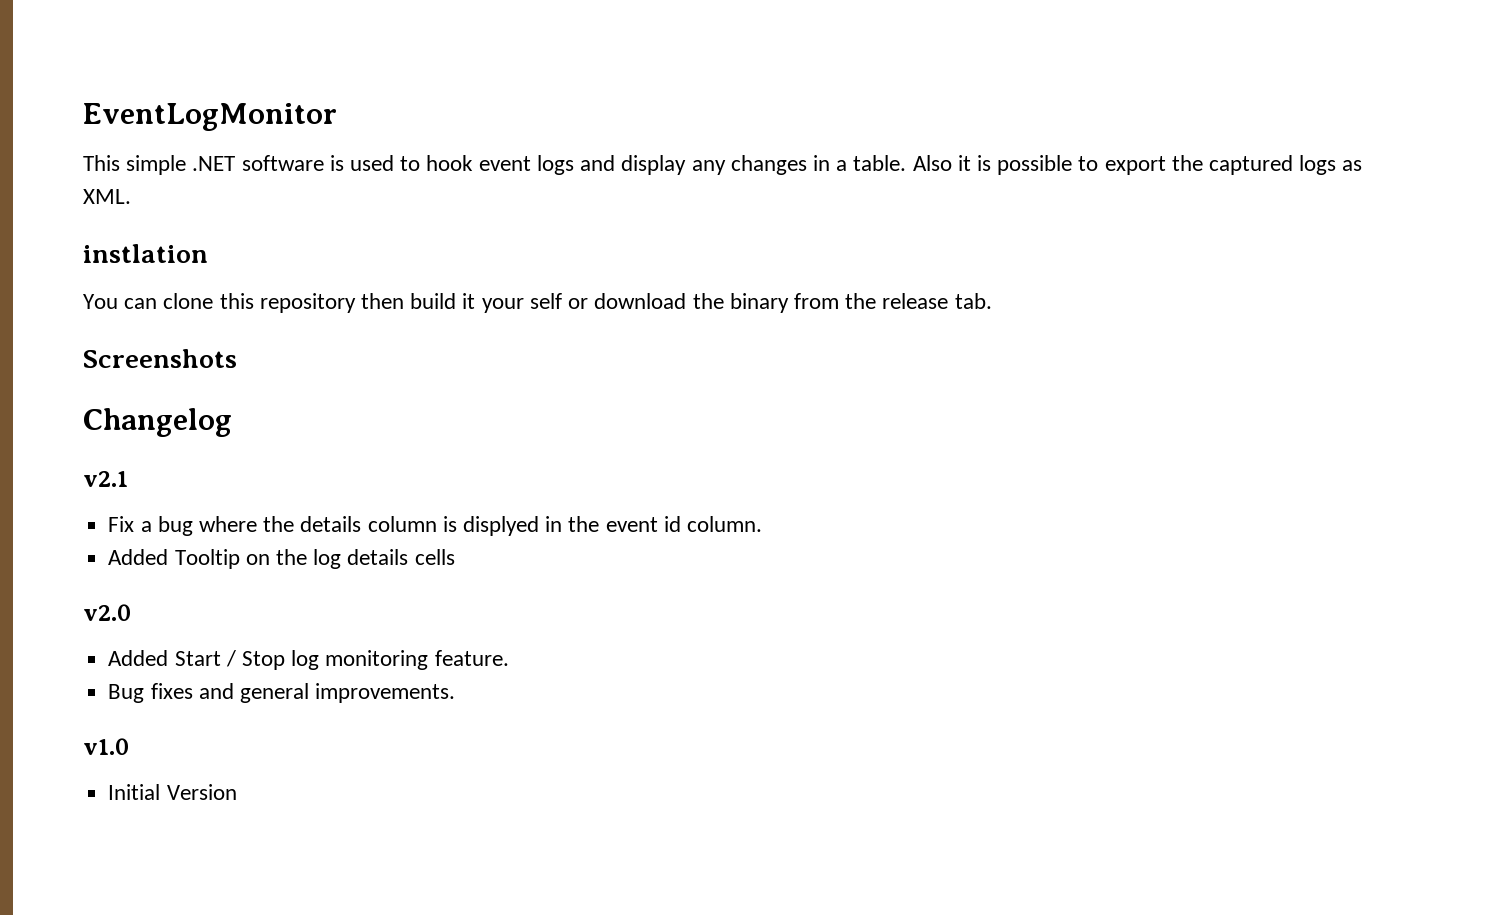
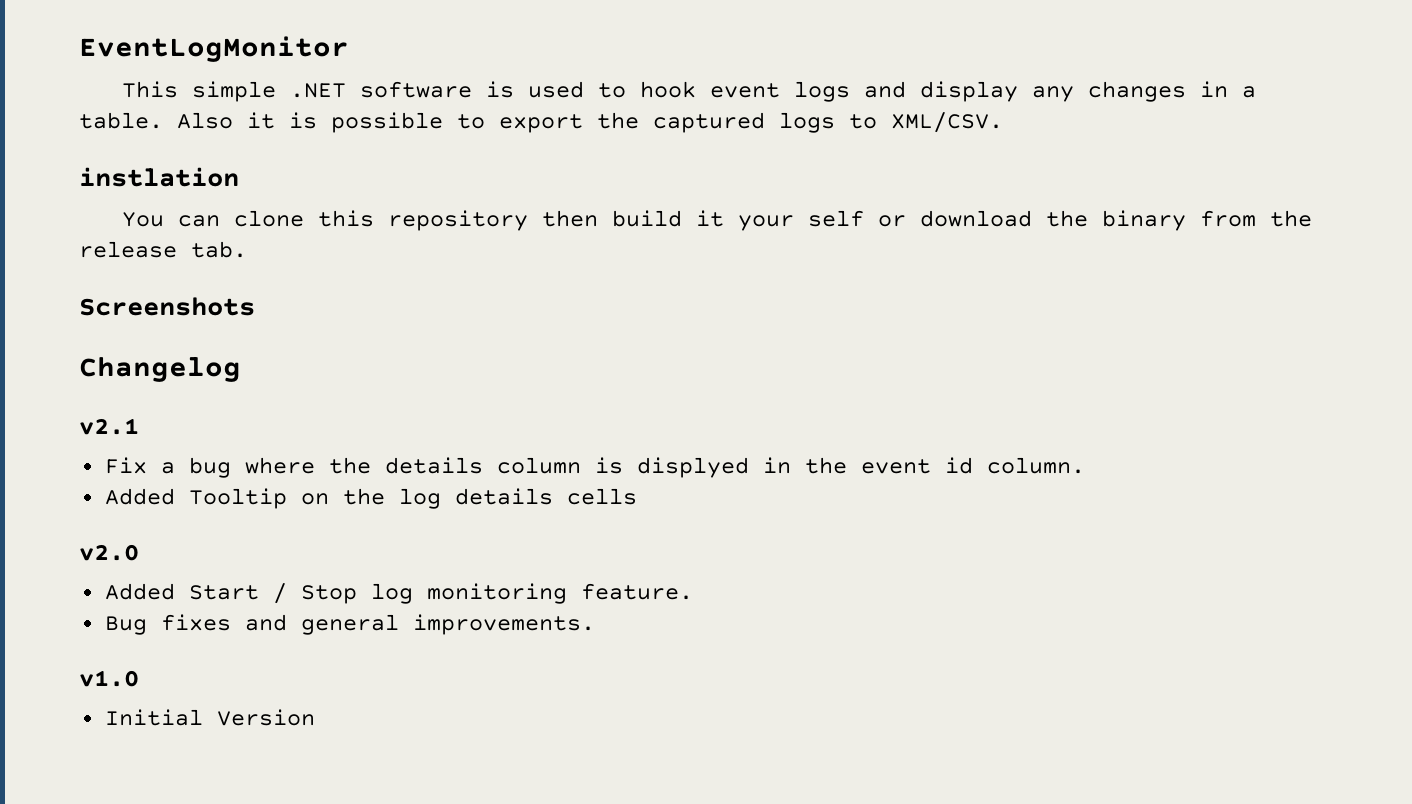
[1342,160,1363,171] [83,189,131,204] as XML. -> [849,112,1003,133] to XML/CSV.

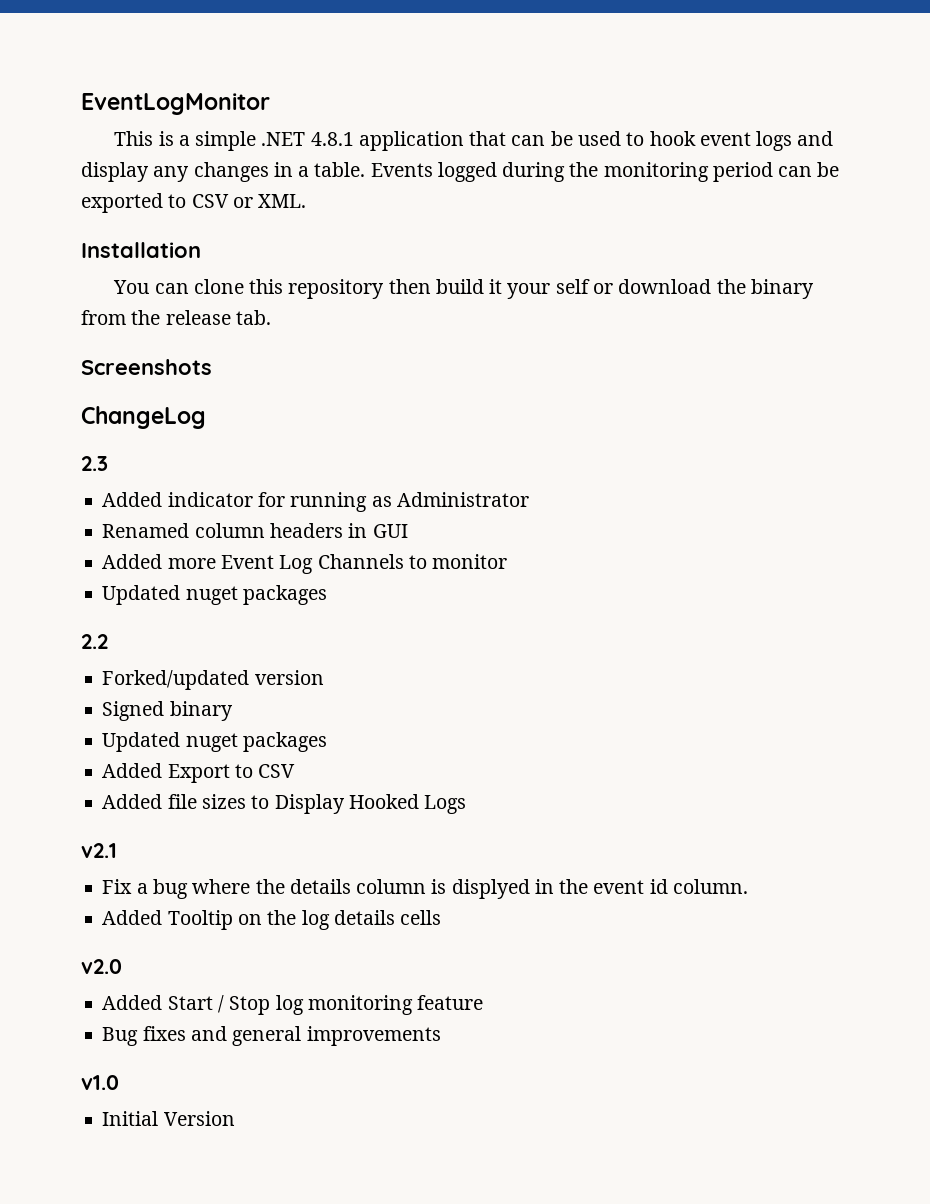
[191,81,514,102] simple .NET software is -> [158,131,573,151] is a simple .NET 4.8.1 application that can be
[177,112,1003,133] [79,167,239,187] Also it is possible to export the captured logs to XML/CSV. // instlation -> [370,162,840,182] [81,193,307,213] [81,242,201,258] Events logged during the monitoring period can be exported to CSV or XML. // Installation
[79,357,241,382] Changelog -> [81,406,206,429] [81,456,108,471] [102,492,529,512] [102,523,408,538] [102,554,508,574] [102,585,327,605] [81,634,108,649] [102,670,324,690] [102,701,233,721] [102,732,327,752] [102,763,296,783] [102,794,467,814] ChangeLog // 2.3 // Added indicator for running as Administrator // Renamed column headers in GUI // Added more Event Log Channels to monitor // Updated nuget packages // 2.2 // Forked/updated version // Signed binary // Updated nuget packages // Added Export to CSV // Added file sizes to Display Hooked Logs
[580,583,693,600] feature. -> [417,995,484,1010] feature
[412,614,595,635] improvements. -> [306,1026,441,1046] improvements

